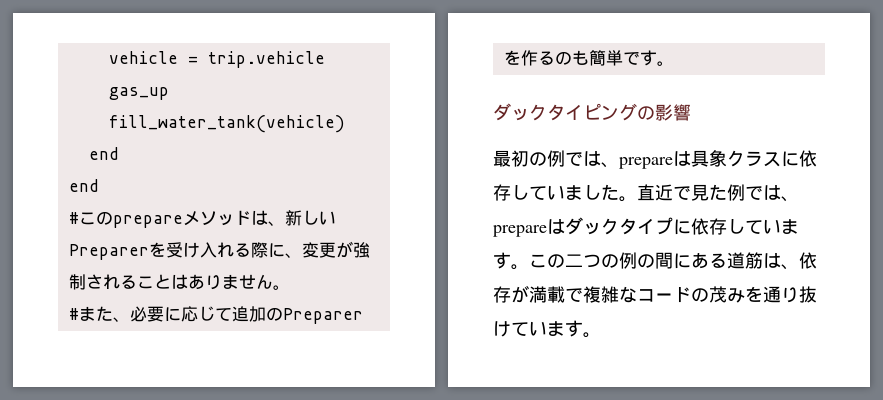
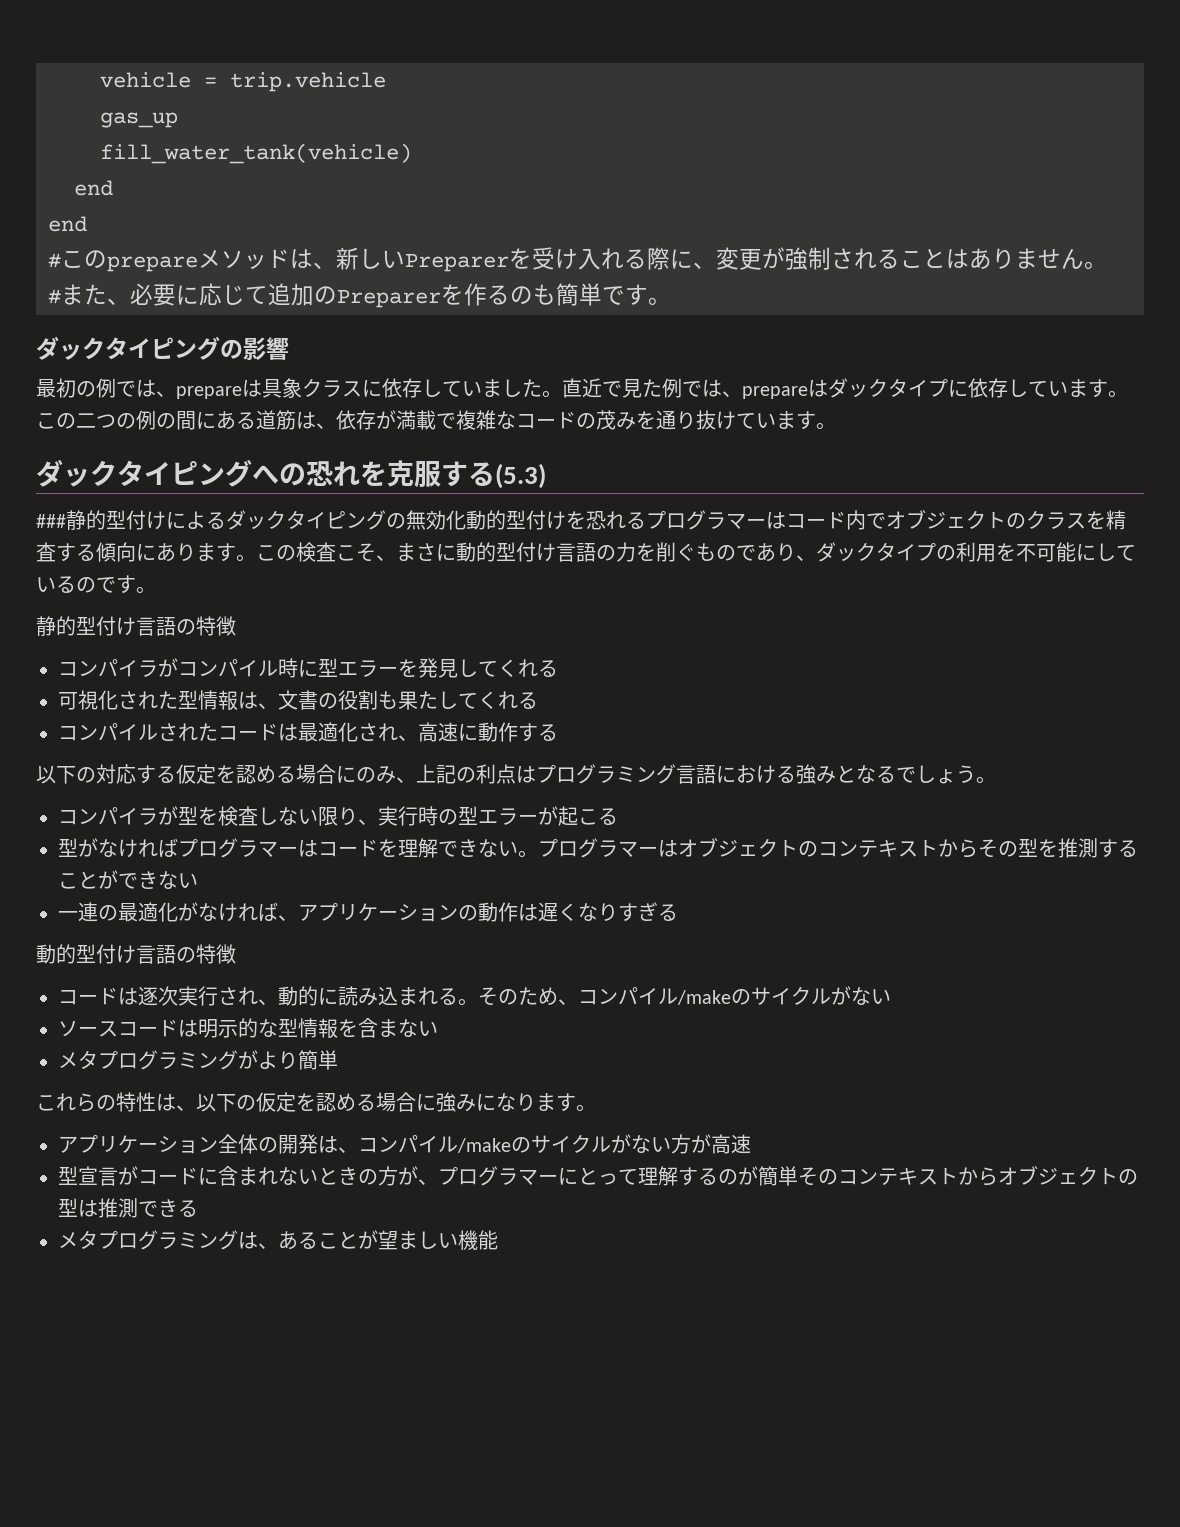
(601, 335) none -> [36,459,546,489] [36,509,1126,530] [36,542,1136,562] [36,575,156,594] [36,616,236,636] [58,658,558,678] [58,690,538,711] [58,722,558,742] [36,764,996,784] [58,806,618,826] [58,837,1138,858] [58,870,198,889] [58,902,678,922] [36,944,236,964] [58,986,891,1006] [58,1018,438,1039] [58,1050,338,1070] [36,1092,596,1112] [58,1134,751,1154] [58,1165,1138,1186] [58,1198,198,1218] [58,1230,498,1250] // ダックタイピングへの恐れを克服する(5.3) // ###静的型付けによるダックタイピングの無効化動的型付けを恐れるプログラマーはコード内でオブジェクトのクラスを精査する傾向にあります。この検査こそ、まさに動的型付け言語の力を削ぐものであり、ダックタイプの利用を不可能にしているのです。 // 静的型付け言語の特徴 // コンパイラがコンパイル時に型エラーを発見してくれる // 可視化された型情報は、文書の役割も果たしてくれる // コンパイルされたコードは最適化され、高速に動作する // 以下の対応する仮定を認める場合にのみ、上記の利点はプログラミング言語における強みとなるでしょう。 // コンパイラが型を検査しない限り、実行時の型エラーが起こる // 型がなければプログラマーはコードを理解できない。プログラマーはオブジェクトのコンテキストからその型を推測することができない // 一連の最適化がなければ、アプリケーションの動作は遅くなりすぎる // 動的型付け言語の特徴 // コードは逐次実行され、動的に読み込まれる。そのため、コンパイル/makeのサイクルがない // ソースコードは明示的な型情報を含まない // メタプログラミングがより簡単 // これらの特性は、以下の仮定を認める場合に強みになります。 // アプリケーション全体の開発は、コンパイル/makeのサイクルがない方が高速 // 型宣言がコードに含まれないときの方が、プログラマーにとって理解するのが簡単そのコンテキストからオブジェクトの型は推測できる // メタプログラミングは、あることが望ましい機能

